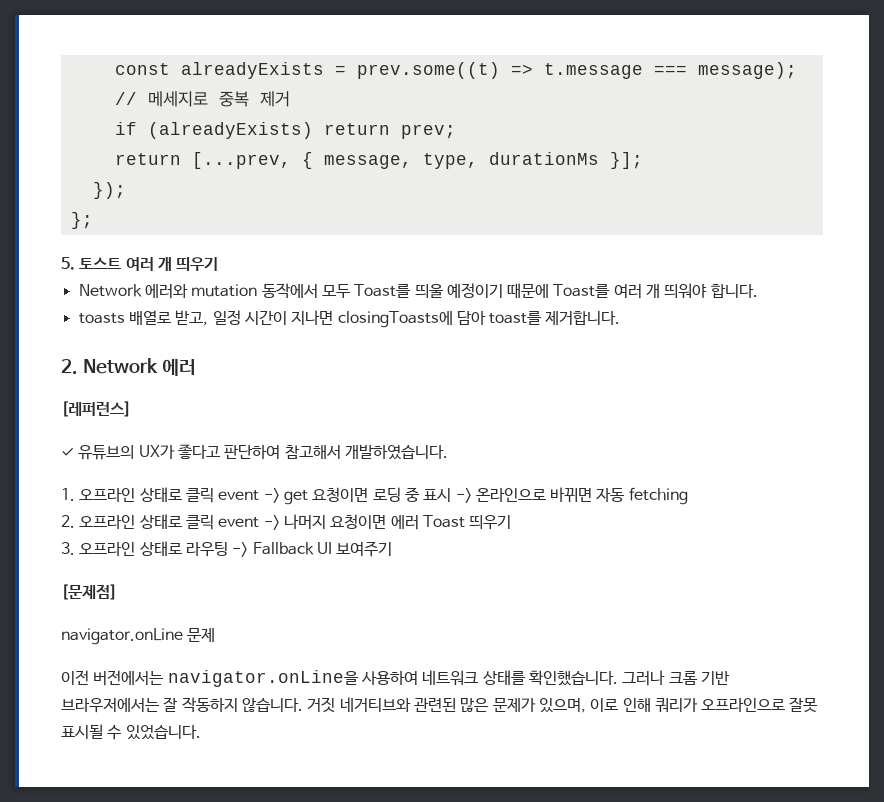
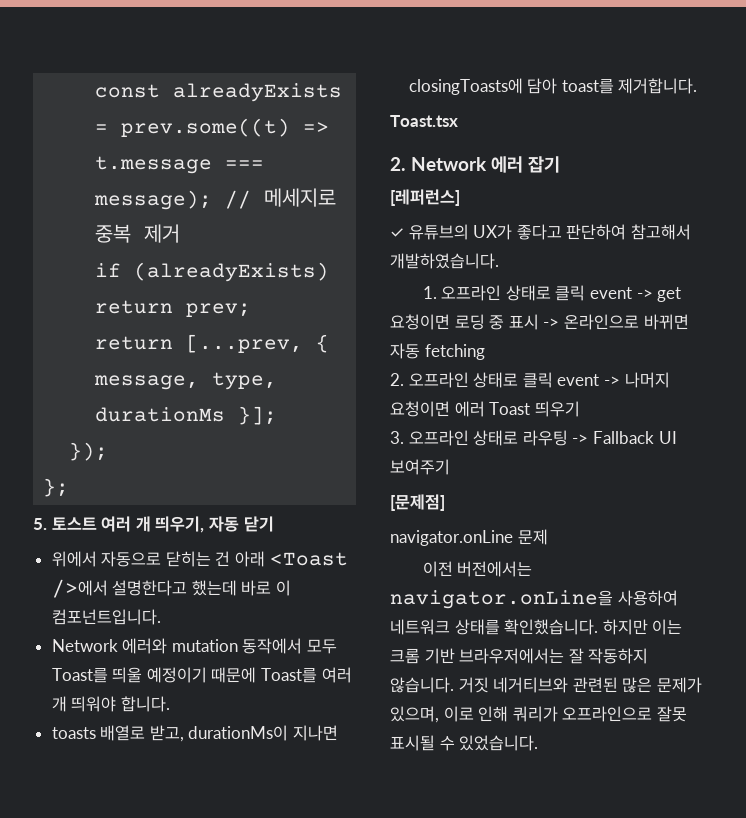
[176,257,219,271] 띄우기 -> [155,516,274,533] [51,551,348,567] [51,579,292,598] [51,609,161,625] 띄우기, 자동 닫기 // 위에서 자동으로 닫히는 건 아래 <Toast />에서 설명한다고 했는데 바로 이 컴포넌트입니다.
[212,310,287,325] 일정 시간이 -> [188,725,289,741] durationMs이
(621, 318) none -> [390,115,458,127] // Toast.tsx
(196, 367) none -> [528,156,560,173] 잡기
[622,670,666,686] 그러나 -> [602,619,683,635] 하지만 이는

